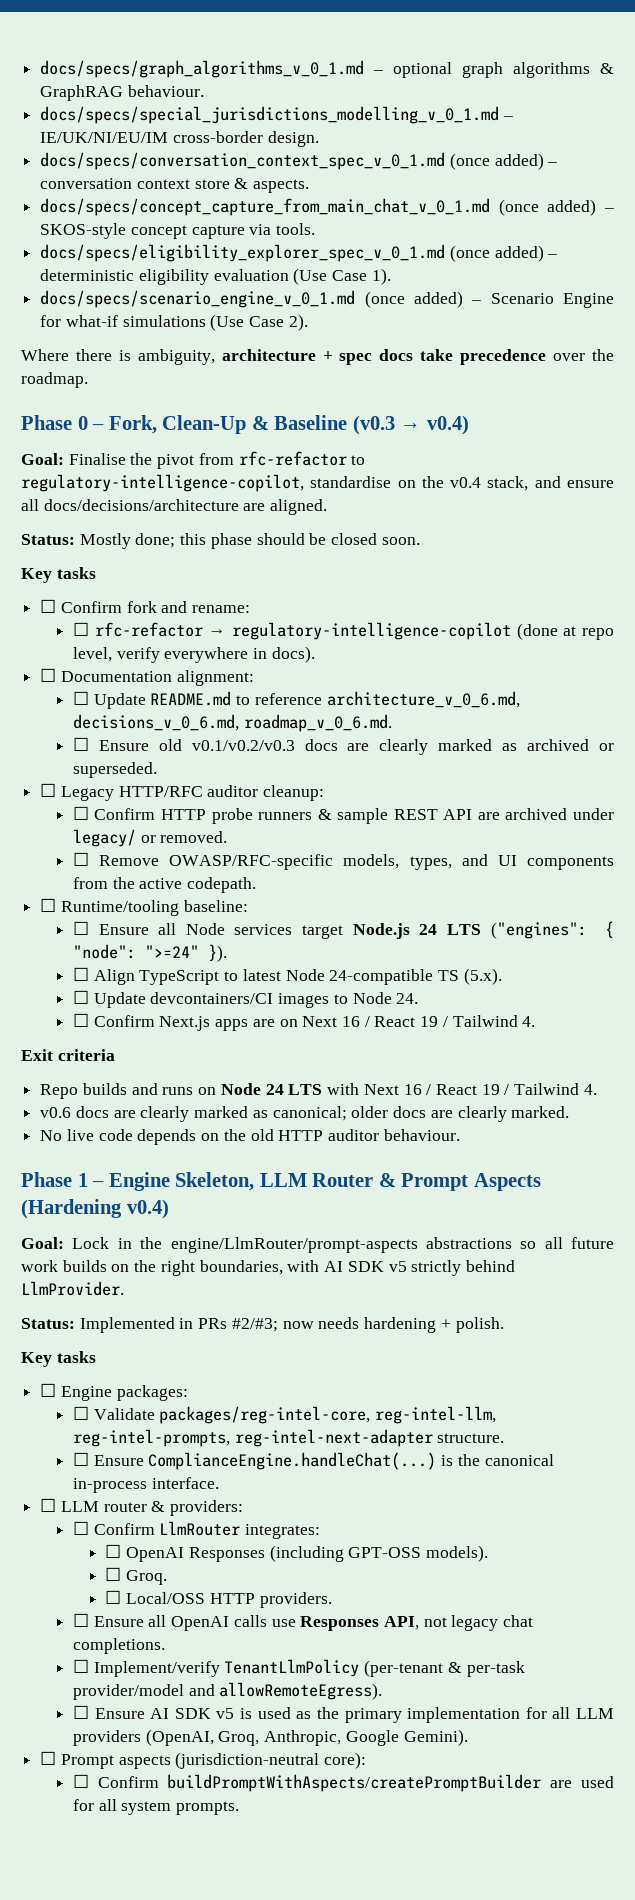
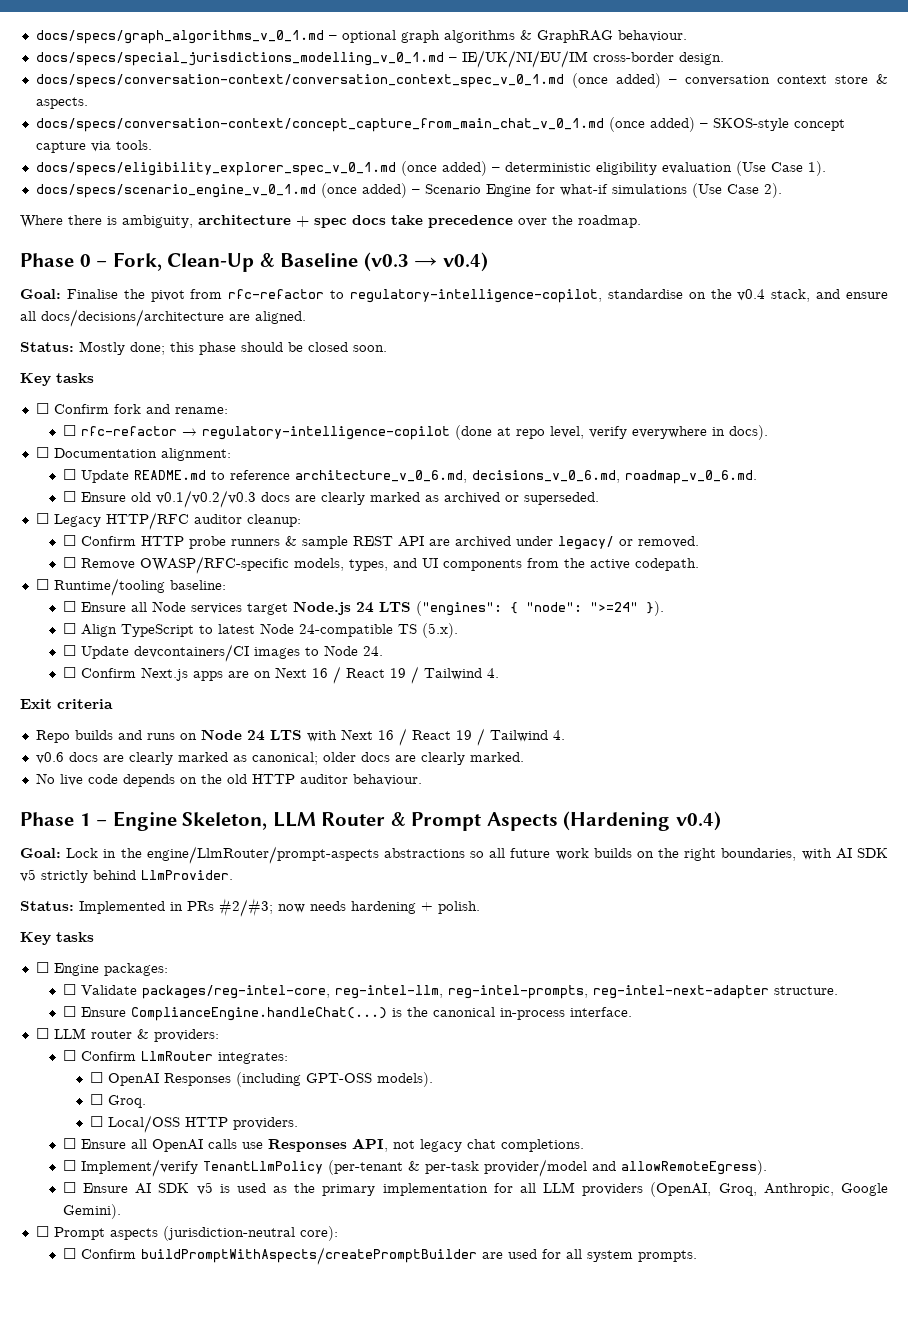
[40,152,446,170] docs/specs/conversation_context_spec_v_0_1.md -> [35,74,564,88] docs/specs/conversation-context/conversation_context_spec_v_0_1.md
[40,198,491,216] docs/specs/concept_capture_from_main_chat_v_0_1.md -> [35,118,604,132] docs/specs/conversation-context/concept_capture_from_main_chat_v_0_1.md

